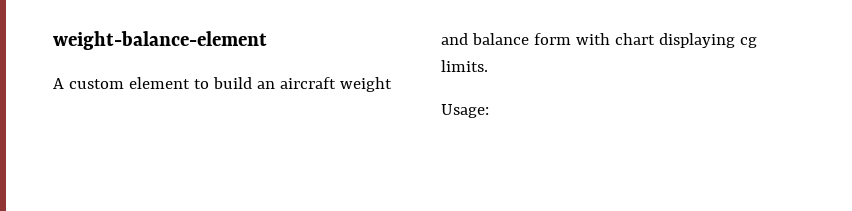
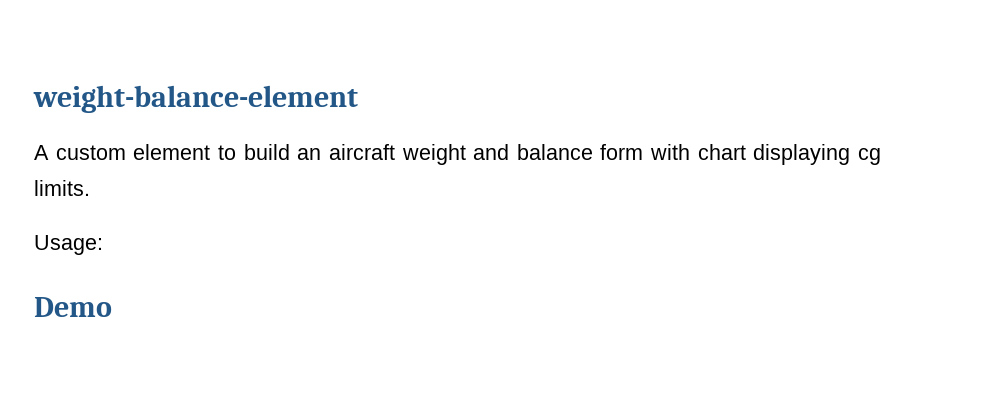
(489, 111) none -> [34,297,112,317] // Demo

